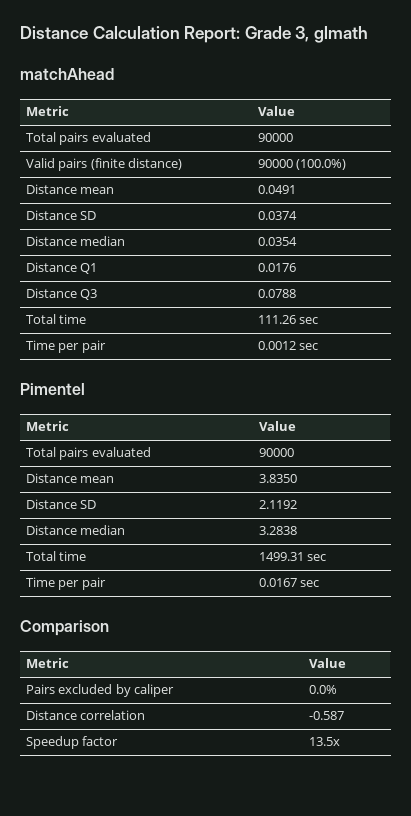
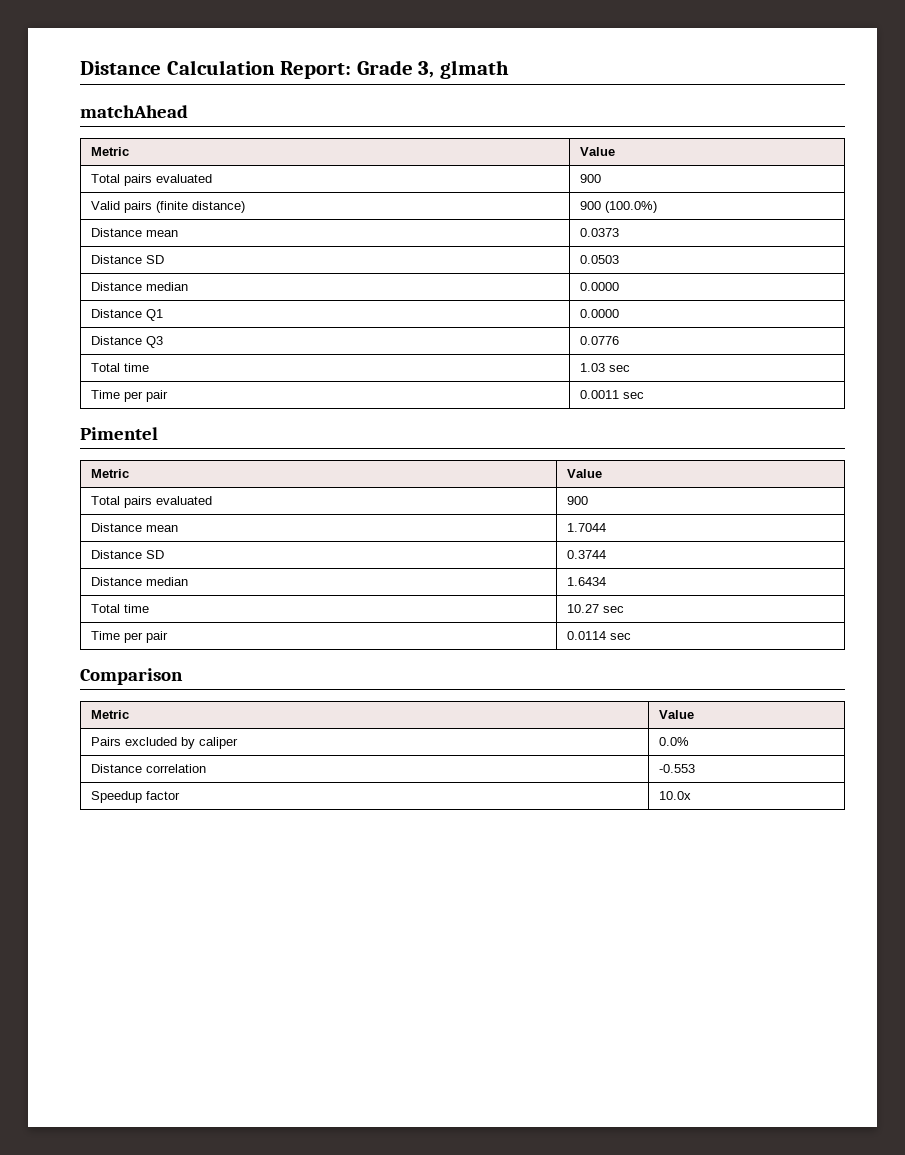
[257,133,293,142] 90000 -> [579,174,601,183] 900
[257,159,293,168] 90000 -> [579,201,601,210] 900
[257,185,296,194] [25,210,97,220] [257,211,297,220] [25,236,126,246] [257,237,297,246] 0.0491 // Distance SD | 0.0374 // Distance median | 0.0354 -> [579,228,619,237] [90,255,164,264] [579,255,619,264] [90,282,188,291] [579,282,619,291] 0.0373 // Distance SD | 0.0503 // Distance median | 0.0000
[257,263,296,272] 0.0176 -> [579,309,619,318] 0.0000
[257,289,296,298] [25,314,87,324] [257,315,319,324] [25,340,106,353] [257,341,296,350] 0.0788 // Total time | 111.26 sec // Time per pair | 0.0012 -> [579,336,619,345] [90,363,149,372] [579,363,630,372] [90,390,168,402] [579,390,619,399] 0.0776 // Total time | 1.03 sec // Time per pair | 0.0011
[258,448,294,457] [25,473,115,483] [258,474,297,483] [25,499,97,509] [258,500,297,509] [25,525,126,535] [258,526,297,535] [25,551,87,561] [258,552,327,561] [25,577,106,590] [258,578,297,587] 90000 // Distance mean | 3.8350 // Distance SD | 2.1192 // Distance median | 3.2838 // Total time | 1499.31 sec // Time per pair | 0.0167 -> [566,496,588,505] [90,523,178,532] [566,523,606,532] [90,550,164,559] [566,550,606,559] [90,577,188,586] [566,577,606,586] [90,604,149,613] [566,604,624,613] [90,631,168,643] [566,631,606,640] 900 // Distance mean | 1.7044 // Distance SD | 0.3744 // Distance median | 1.6434 // Total time | 10.27 sec // Time per pair | 0.0114
[308,711,344,720] -0.587 -> [658,764,695,773] -0.553
[308,737,340,746] 13.5x -> [658,791,691,800] 10.0x

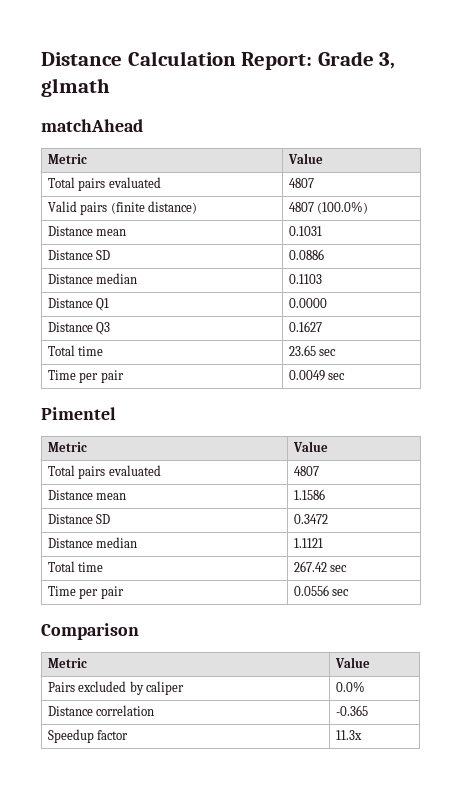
[579,174,601,183] 900 -> [288,178,314,188] 4807
[579,201,601,210] 900 -> [288,202,314,212] 4807
[579,228,619,237] [90,255,164,264] [579,255,619,264] [90,282,188,291] [579,282,619,291] 0.0373 // Distance SD | 0.0503 // Distance median | 0.0000 -> [288,226,322,236] [47,250,111,260] [288,249,324,260] [47,273,138,284] [288,274,322,284] 0.1031 // Distance SD | 0.0886 // Distance median | 0.1103
[579,336,619,345] [90,363,149,372] [579,363,630,372] [90,390,168,402] [579,390,619,399] 0.0776 // Total time | 1.03 sec // Time per pair | 0.0011 -> [288,321,322,332] [47,345,104,356] [288,345,337,356] [47,370,124,383] [288,370,325,381] 0.1627 // Total time | 23.65 sec // Time per pair | 0.0049
[566,496,588,505] [90,523,178,532] [566,523,606,532] [90,550,164,559] [566,550,606,559] [90,577,188,586] [566,577,606,586] [90,604,149,613] [566,604,624,613] [90,631,168,643] [566,631,606,640] 900 // Distance mean | 1.7044 // Distance SD | 0.3744 // Distance median | 1.6434 // Total time | 10.27 sec // Time per pair | 0.0114 -> [293,466,319,476] [47,490,127,500] [293,489,325,500] [47,514,111,524] [293,514,328,524] [47,537,138,548] [293,538,323,548] [47,561,104,572] [293,561,348,572] [47,586,124,599] [293,585,329,596] 4807 // Distance mean | 1.1586 // Distance SD | 0.3472 // Distance median | 1.1121 // Total time | 267.42 sec // Time per pair | 0.0556
[658,764,695,773] -0.553 -> [335,705,368,716] -0.365
[658,791,691,800] 10.0x -> [335,730,362,740] 11.3x

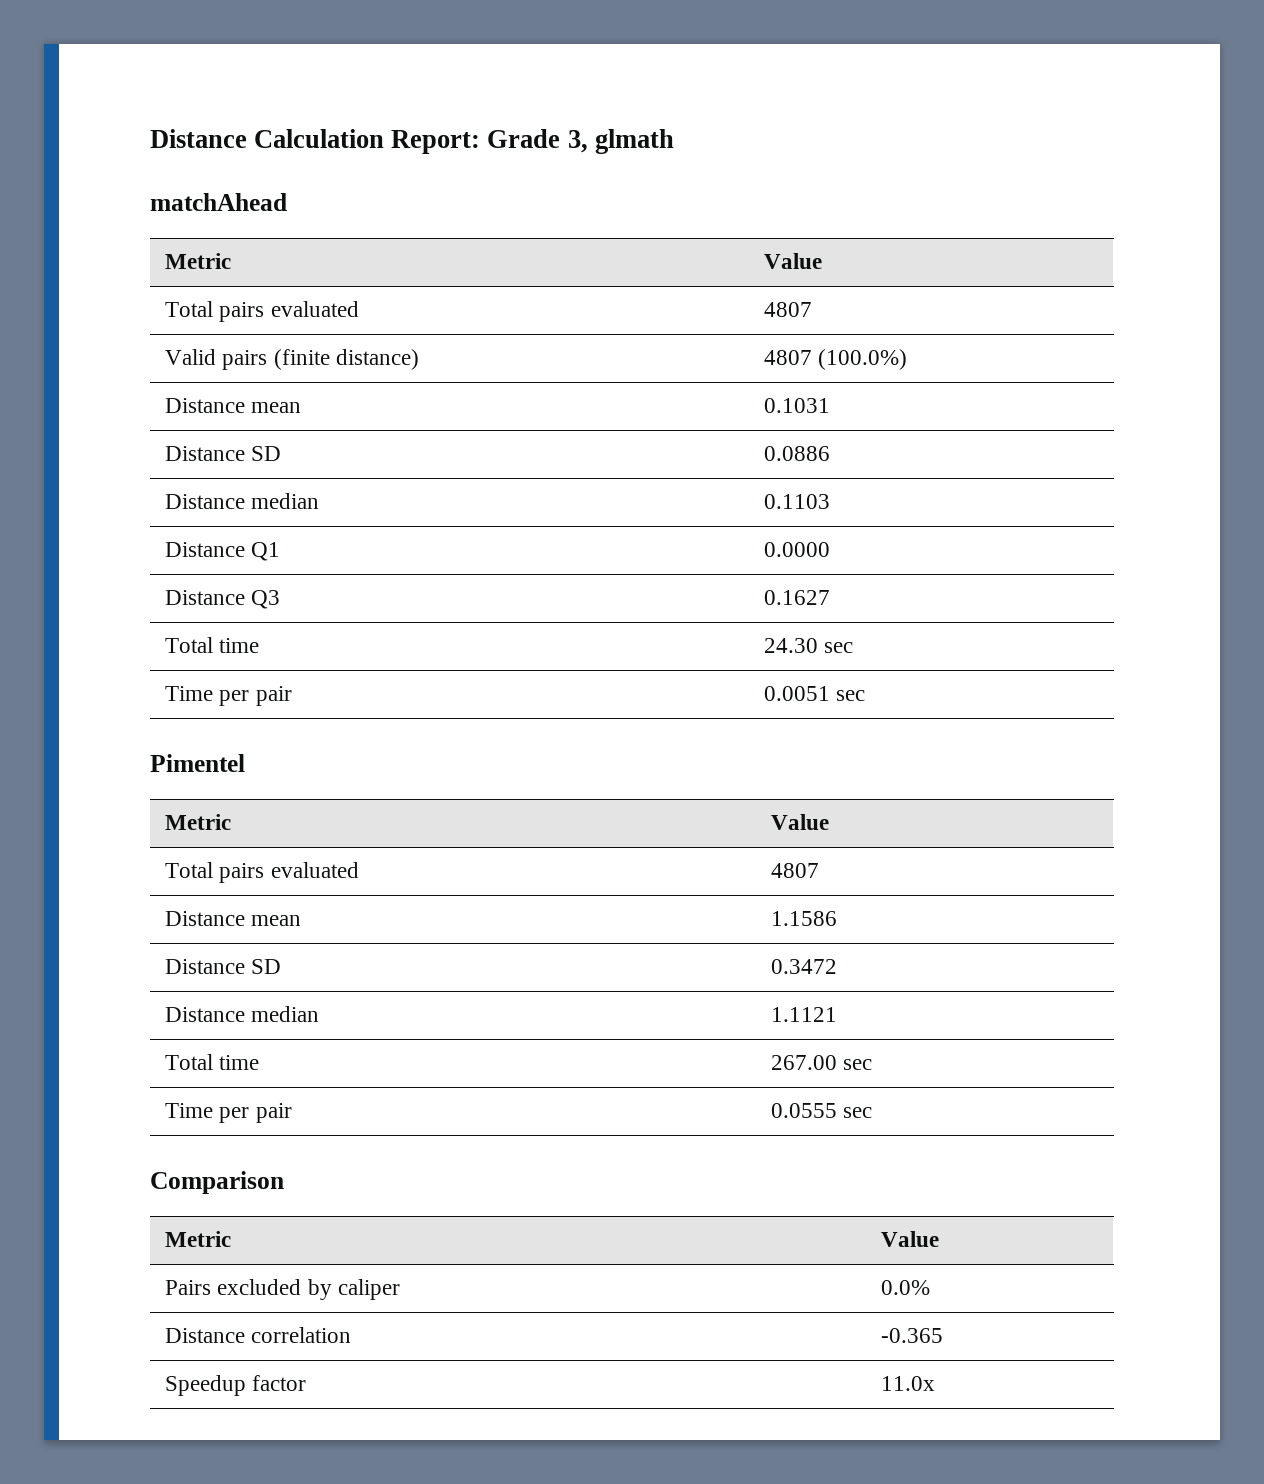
[288,345,337,356] [47,370,124,383] [288,370,325,381] 23.65 sec // Time per pair | 0.0049 -> [764,638,854,653] [165,686,292,706] [764,686,831,701] 24.30 sec // Time per pair | 0.0051
[293,561,348,572] [47,586,124,599] [293,585,329,596] 267.42 sec // Time per pair | 0.0556 -> [771,1055,873,1070] [165,1103,292,1123] [771,1103,838,1118] 267.00 sec // Time per pair | 0.0555
[335,730,362,740] 11.3x -> [881,1376,936,1391] 11.0x

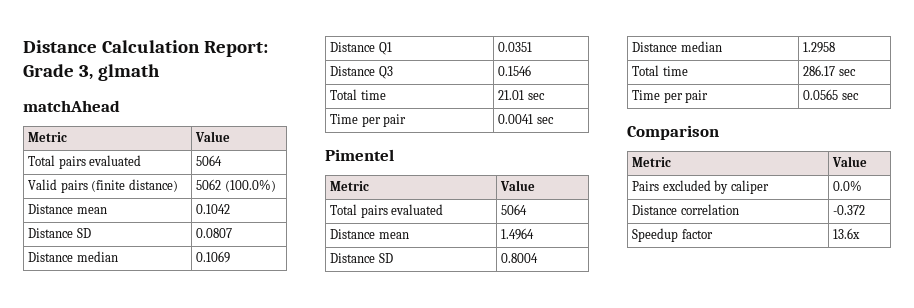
[764,302,813,317] 4807 -> [196,155,223,166] 5064
[764,350,813,365] 4807 -> [196,179,222,190] 5062
[764,398,831,413] [165,446,282,461] [764,446,831,461] [165,493,320,509] [764,494,831,509] 0.1031 // Distance SD | 0.0886 // Distance median | 0.1103 -> [196,204,231,214] [28,228,91,238] [196,228,233,238] [28,251,118,262] [196,251,231,263] 0.1042 // Distance SD | 0.0807 // Distance median | 0.1069
[764,542,831,557] 0.0000 -> [498,42,533,52] 0.0351
[764,590,831,605] [165,637,260,653] [764,638,854,653] [165,686,292,706] [764,686,831,701] 0.1627 // Total time | 24.30 sec // Time per pair | 0.0051 -> [498,65,532,76] [330,89,386,100] [498,90,545,100] [330,114,407,127] [498,114,534,124] 0.1546 // Total time | 21.01 sec // Time per pair | 0.0041
[771,863,820,878] [165,911,302,926] [771,911,838,926] [165,959,282,974] [771,959,838,974] [165,1006,320,1022] [771,1007,838,1022] [165,1054,260,1070] [771,1055,873,1070] [165,1103,292,1123] [771,1103,838,1118] 4807 // Distance mean | 1.1586 // Distance SD | 0.3472 // Distance median | 1.1121 // Total time | 267.00 sec // Time per pair | 0.0555 -> [501,204,528,215] [330,229,409,239] [501,228,535,240] [330,253,393,263] [501,253,539,263] [632,41,722,52] [803,42,836,53] [632,65,688,76] [803,65,856,76] [632,90,709,103] [803,89,839,100] 5064 // Distance mean | 1.4964 // Distance SD | 0.8004 // Distance median | 1.2958 // Total time | 286.17 sec // Time per pair | 0.0565
[881,1328,944,1343] -0.365 -> [833,205,866,215] -0.372
[881,1376,936,1391] 11.0x -> [833,228,861,239] 13.6x

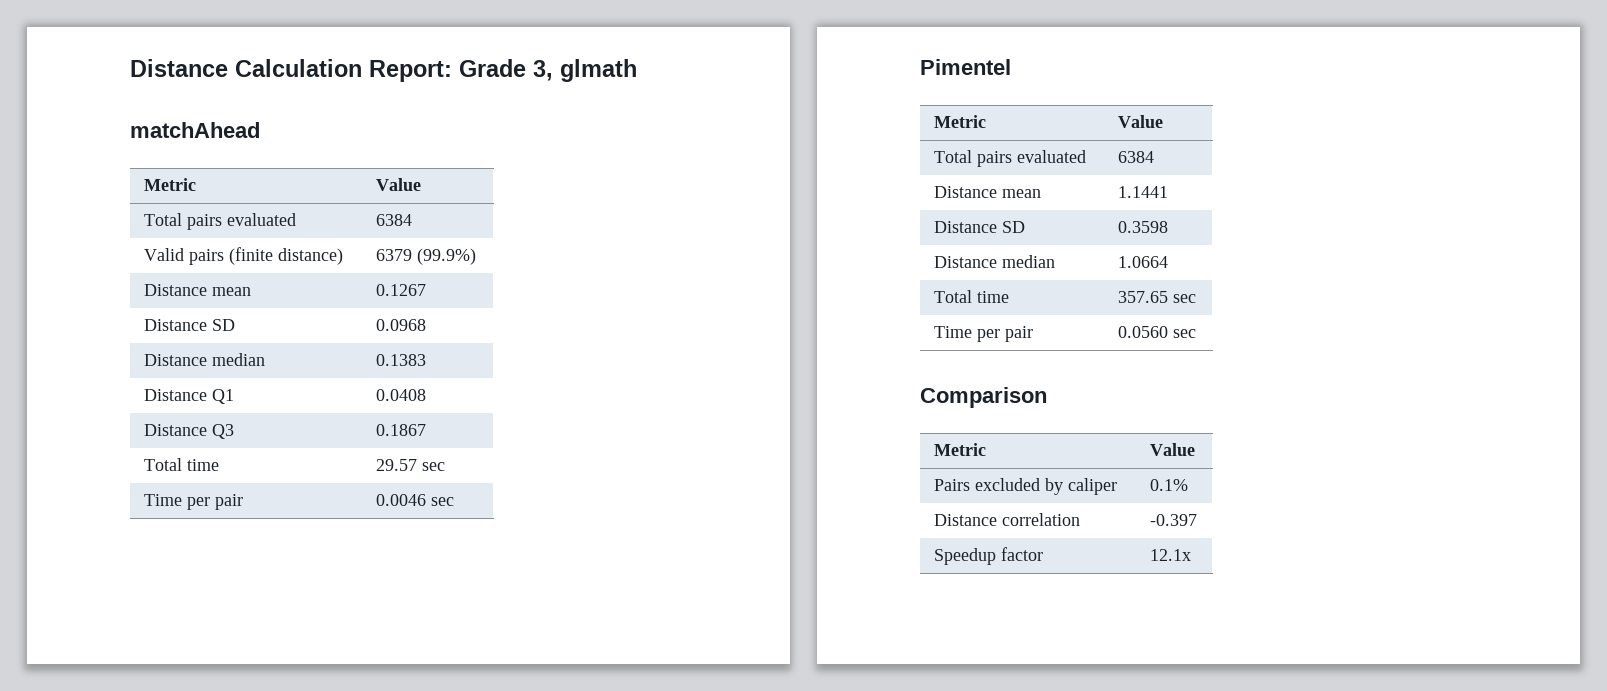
[196,155,223,166] 5064 -> [376,214,413,226] 6384
[196,179,276,192] [28,204,107,214] [196,204,231,214] [28,228,91,238] [196,228,233,238] [28,251,118,262] [196,251,231,263] 5062 (100.0%) // Distance mean | 0.1042 // Distance SD | 0.0807 // Distance median | 0.1069 -> [376,248,477,265] [144,284,252,296] [376,284,427,296] [144,319,236,331] [376,319,427,331] [144,353,266,366] [376,354,427,366] 6379 (99.9%) // Distance mean | 0.1267 // Distance SD | 0.0968 // Distance median | 0.1383
[498,42,533,52] 0.0351 -> [376,389,427,401] 0.0408
[498,65,532,76] [330,89,386,100] [498,90,545,100] [330,114,407,127] [498,114,534,124] 0.1546 // Total time | 21.01 sec // Time per pair | 0.0041 -> [376,424,427,436] [144,458,220,471] [376,459,446,471] [144,494,244,510] [376,494,427,506] 0.1867 // Total time | 29.57 sec // Time per pair | 0.0046
[501,204,528,215] [330,229,409,239] [501,228,535,240] [330,253,393,263] [501,253,539,263] [632,41,722,52] [803,42,836,53] [632,65,688,76] [803,65,856,76] [632,90,709,103] [803,89,839,100] 5064 // Distance mean | 1.4964 // Distance SD | 0.8004 // Distance median | 1.2958 // Total time | 286.17 sec // Time per pair | 0.0565 -> [1118,151,1155,163] [934,186,1042,198] [1118,186,1169,198] [934,221,1026,233] [1118,221,1169,233] [934,255,1056,268] [1118,256,1169,268] [934,290,1010,303] [1118,291,1197,303] [934,326,1034,342] [1118,326,1169,338] 6384 // Distance mean | 1.1441 // Distance SD | 0.3598 // Distance median | 1.0664 // Total time | 357.65 sec // Time per pair | 0.0560
[833,180,863,191] 0.0% -> [1150,479,1189,491] 0.1%
[833,205,866,215] -0.372 -> [1150,514,1198,526] -0.397
[833,228,861,239] 13.6x -> [1150,549,1192,561] 12.1x

